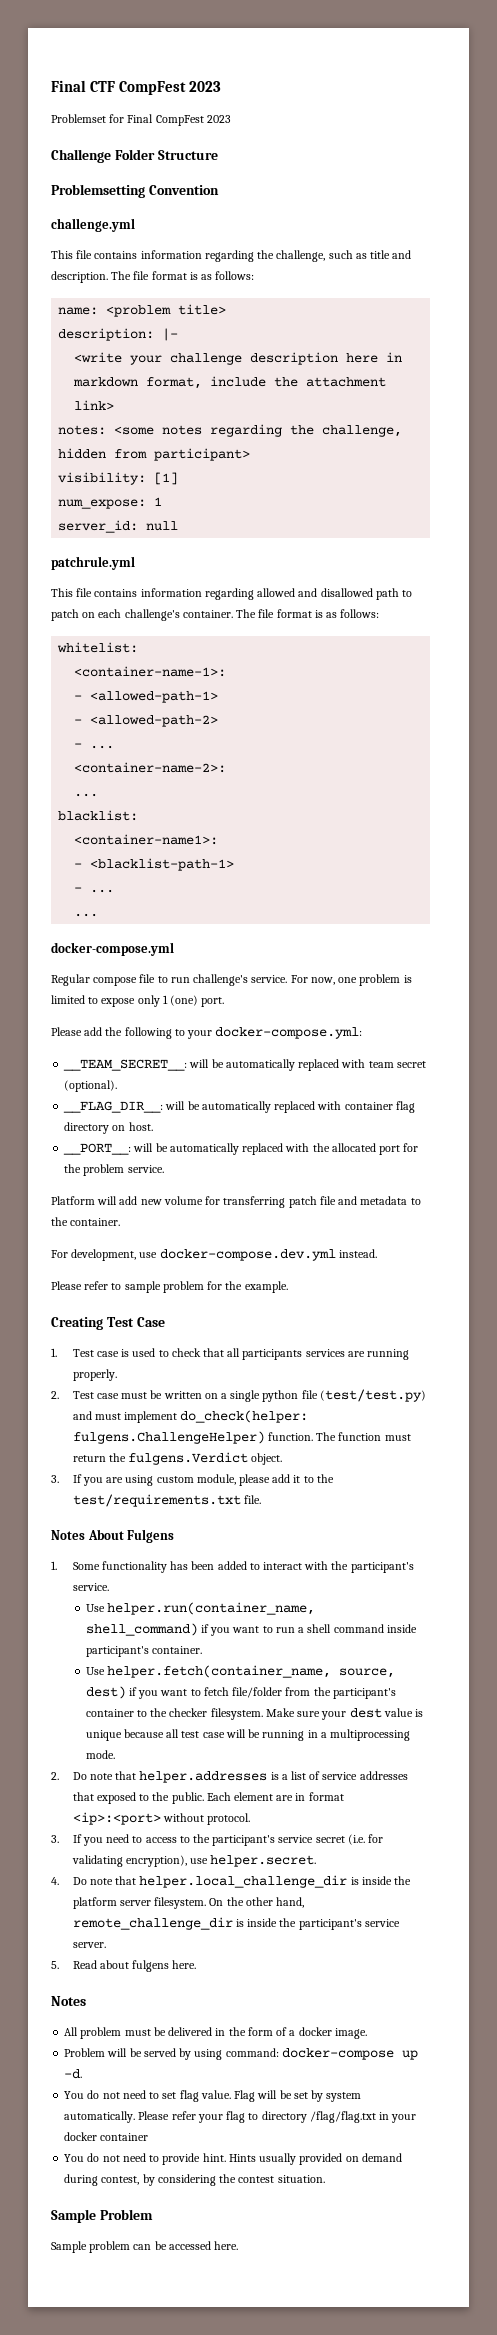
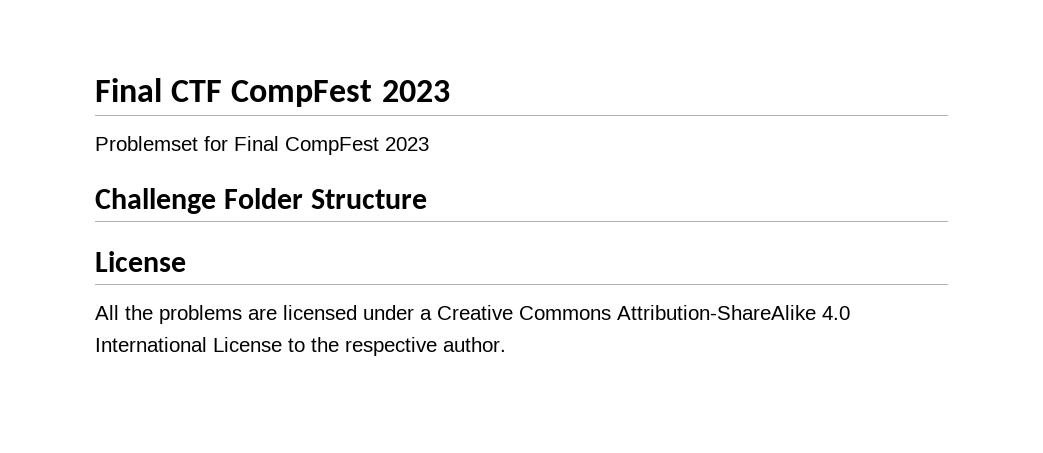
[51,184,219,198] [51,218,135,232] [51,250,412,262] [51,271,255,283] [58,304,227,317] [58,328,179,341] [74,352,403,365] [73,376,387,389] [74,400,115,410] [58,424,403,437] [58,448,251,461] [58,472,179,485] [58,497,163,509] [58,520,179,533] [51,556,135,570] [51,588,413,600] [51,609,380,621] [57,642,139,653] [74,666,227,677] [74,691,219,703] [74,715,219,727] [74,743,115,749] [74,762,227,773] [74,793,99,797] [58,810,139,821] [74,834,219,845] [74,858,235,871] [74,887,115,893] [74,913,99,917] [51,942,174,956] [51,974,412,986] [51,995,225,1007] [51,1027,363,1039] [63,1059,426,1071] [64,1080,118,1092] [63,1101,415,1113] [64,1122,153,1134] [63,1143,419,1155] [64,1164,164,1176] [51,1196,421,1208] [51,1217,121,1226] [51,1249,377,1261] [51,1281,288,1293] [51,1317,165,1330] [51,1348,410,1360] [72,1369,117,1381] [51,1389,426,1402] [72,1410,309,1423] [72,1431,411,1444] [72,1452,283,1465] [51,1474,334,1486] [72,1494,261,1507] [51,1529,175,1543] [51,1561,414,1573] [72,1583,109,1591] [85,1602,316,1615] [85,1623,417,1636] [85,1646,203,1657] [85,1665,396,1678] [85,1686,396,1699] [85,1708,424,1720] [85,1729,411,1741] [85,1750,115,1759] [51,1771,408,1783] [72,1792,344,1804] [72,1812,251,1825] [51,1834,384,1846] [71,1855,317,1867] [51,1875,412,1888] [72,1897,305,1909] [72,1917,400,1930] [72,1942,106,1948] [51,1960,197,1972] [51,1996,86,2006] [64,2027,367,2039] [64,2048,418,2060] [64,2069,83,2079] [64,2090,362,2102] [64,2111,417,2123] [64,2132,149,2141] [64,2153,402,2165] [64,2174,325,2186] [51,2209,153,2223] [51,2241,239,2253] Problemsetting Convention // challenge.yml // This file contains information regarding the challenge, such as title and description. The file format is as follows: // name: <problem title> // description: |- // <write your challenge description here in markdown format, include the attachment link> // notes: <some notes regarding the challenge, hidden from participant> // visibility: [1] // num_expose: 1 // server_id: null // patchrule.yml // This file contains information regarding allowed and disallowed path to patch on each challenge's container. The file format is as follows: // whitelist: // <container-name-1>: // - <allowed-path-1> // - <allowed-path-2> // - ... // <container-name-2>: // ... // blacklist: // <container-name1>: // - <blacklist-path-1> // - ... // ... // docker-compose.yml // Regular compose file to run challenge's service. For now, one problem is limited to expose only 1 (one) port. // Please add the following to your docker-compose.yml: // __TEAM_SECRET__: will be automatically replaced with team secret (optional). // __FLAG_DIR__: will be automatically replaced with container flag directory on host. // __PORT__: will be automatically replaced with the allocated port for the problem service. // Platform will add new volume for transferring patch file and metadata to the container. // For development, use docker-compose.dev.yml instead. // Please refer to sample problem for the example. // Creating Test Case // 1. Test case is used to check that all participants services are running properly. // 2. Test case must be written on a single python file (test/test.py) and must implement do_check(helper: fulgens.ChallengeHelper) function. The function must return the fulgens.Verdict object. // 3. If you are using custom module, please add it to the test/requirements.txt file. // Notes About Fulgens // 1. Some functionality has been added to interact with the participant's service. // Use helper.run(container_name, shell_command) if you want to run a shell command inside participant's container. // Use helper.fetch(container_name, source, dest) if you want to fetch file/folder from the participant's container to the checker filesystem. Make sure your dest value is unique because all test case will be running in a multiprocessing mode. // 2. Do note that helper.addresses is a list of service addresses that exposed to the public. Each element are in format <ip>:<port> without protocol. // 3. If you need to access to the participant's service secret (i.e. for validating encryption), use helper.secret. // 4. Do note that helper.local_challenge_dir is inside the platform server filesystem. On the other hand, remote_challenge_dir is inside the participant's service server. // 5. Read about fulgens here. // Notes // All problem must be delivered in the form of a docker image. // Problem will be served by using command: docker-compose up -d. // You do not need to set flag value. Flag will be set by system automatically. Please refer your flag to directory /flag/flag.txt in your docker container // You do not need to provide hint. Hints usually provided on demand during contest, by considering the contest situation. // Sample Problem // Sample problem can be accessed here. -> [95,251,186,272] [95,305,850,324] [95,337,506,356] License // All the problems are licensed under a Creative Commons Attribution-ShareAlike 4.0 International License to the respective author.

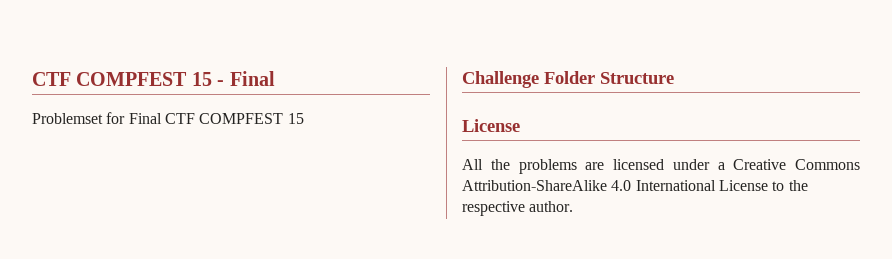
[95,78,450,107] Final CTF CompFest 2023 -> [32,71,275,86] CTF COMPFEST 15 - Final
[285,137,429,155] CompFest 2023 -> [164,113,304,124] CTF COMPFEST 15

